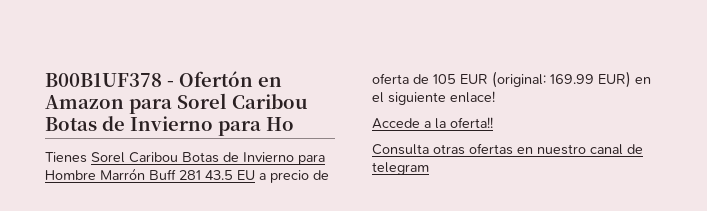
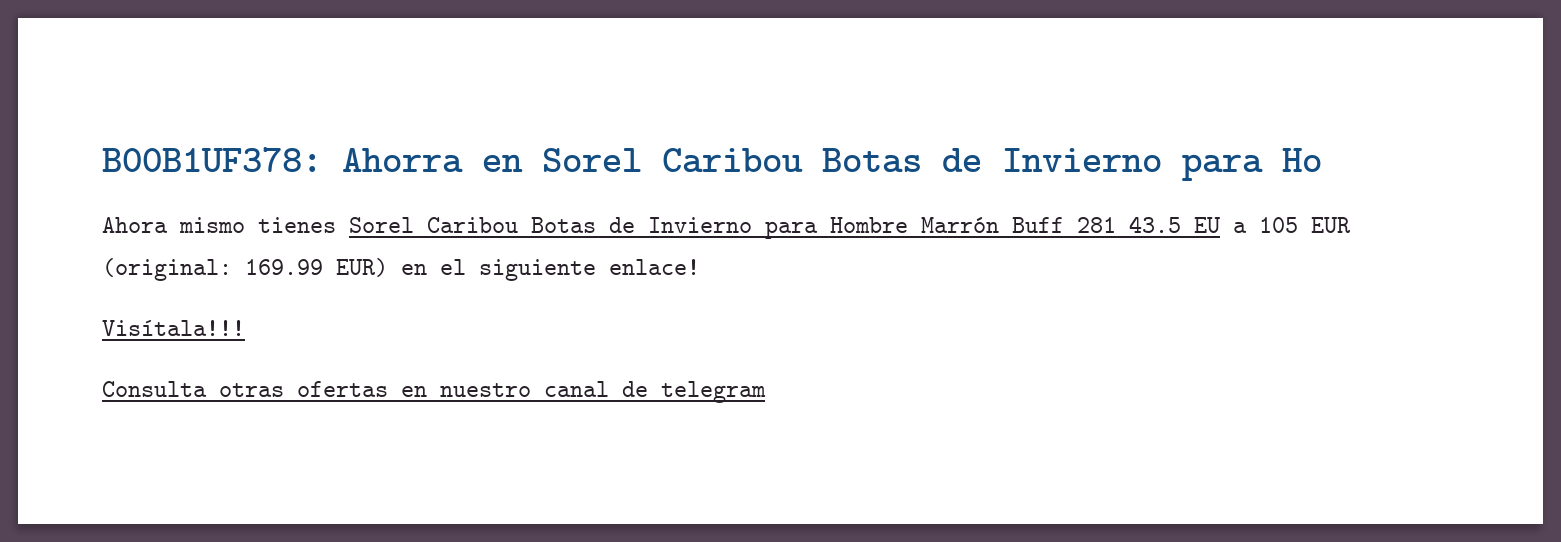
[45,71,282,87] [45,95,172,114] B00B1UF378 - Ofertón en Amazon para -> [102,147,523,173] B00B1UF378: Ahorra en
[45,152,87,163] Tienes -> [102,217,336,233] Ahora mismo tienes
[270,170,329,183] [372,73,429,84] precio de oferta de -> (1247, 227) none
[372,117,493,129] Accede a la oferta!! -> [102,320,245,336] Visítala!!!

